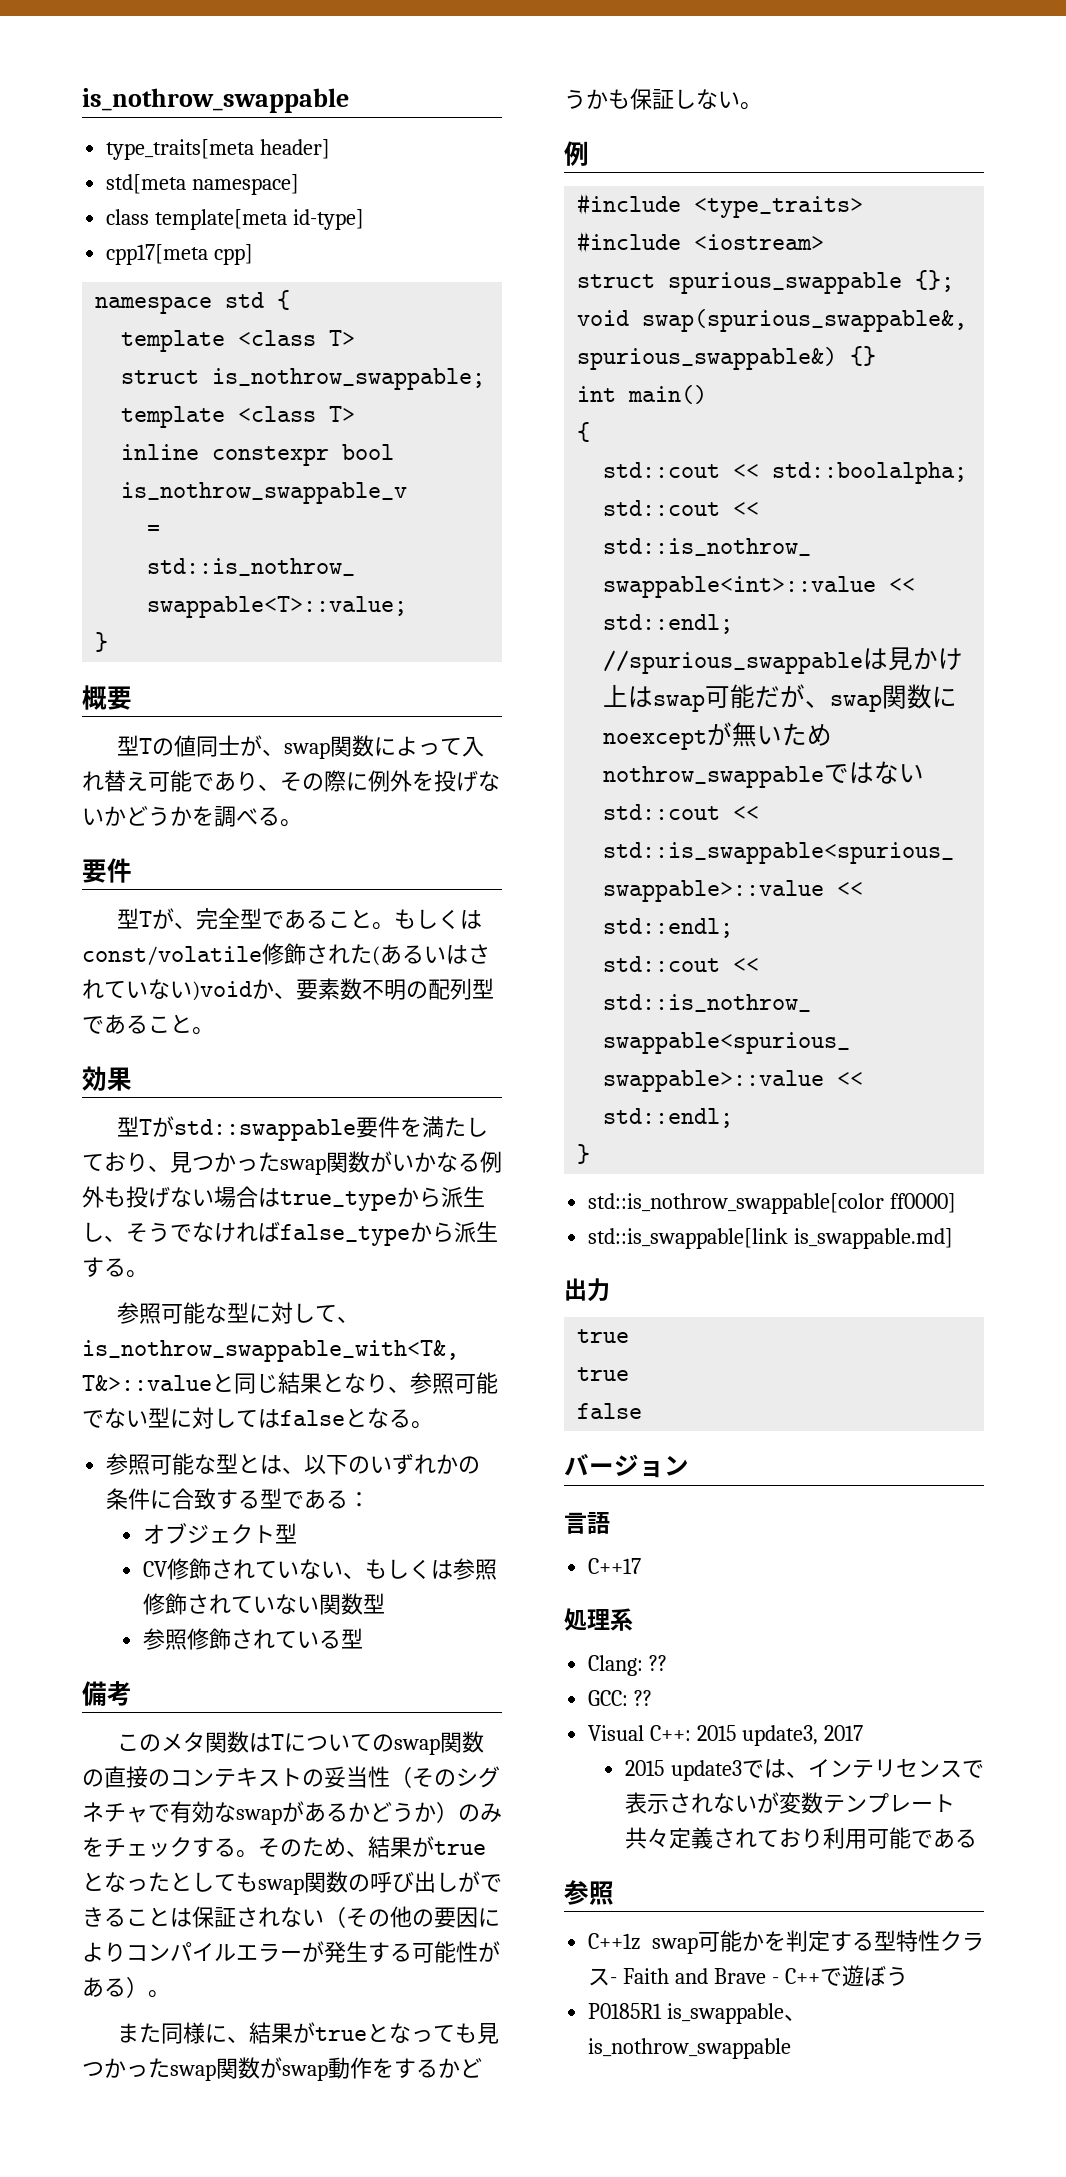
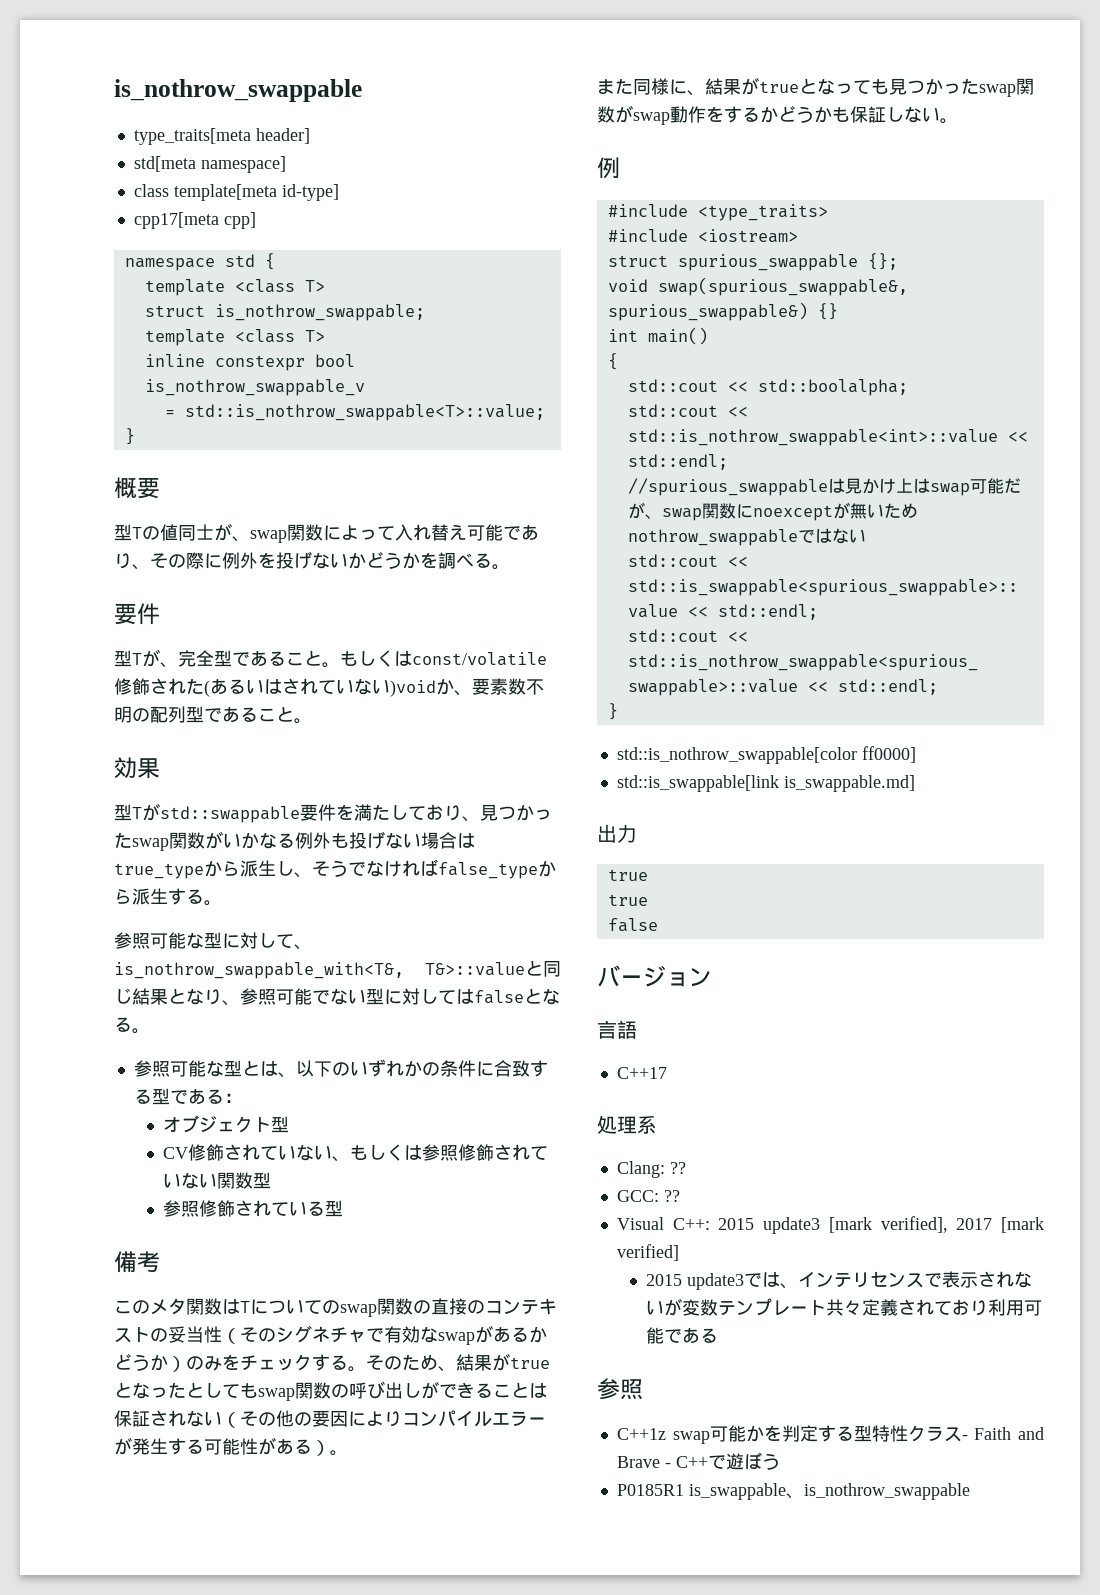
[742,1725,819,1746] update3, -> [763,1216,948,1234] update3 [mark verified],
(863, 1733) none -> [1001,1217,1044,1233] [616,1244,679,1261] [mark verified]

